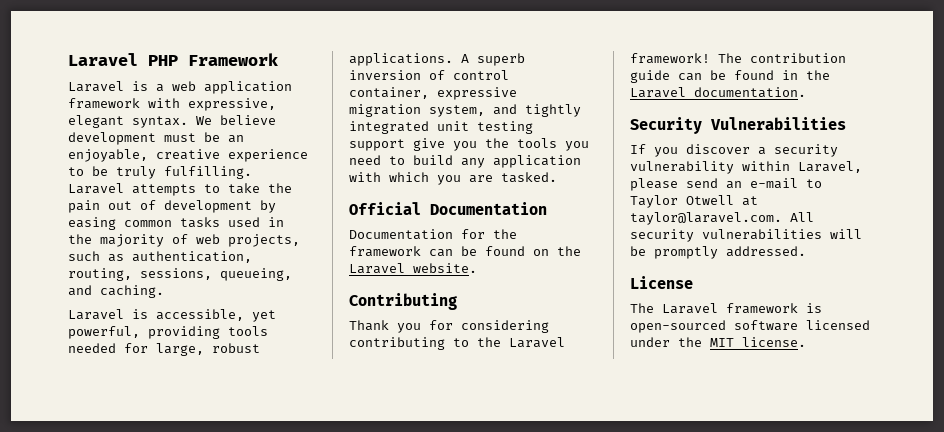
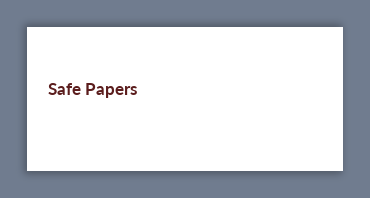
[68,53,278,66] [68,81,292,94] [68,98,276,111] [68,115,276,128] [68,132,244,145] [68,149,308,162] [68,166,252,179] [68,183,292,196] [68,200,276,213] [68,217,284,230] [68,234,300,247] [68,251,252,263] [68,268,292,281] [68,285,164,298] [68,309,276,322] [68,326,268,339] [68,343,260,356] [349,53,525,66] [349,70,509,80] [349,87,517,100] [349,104,581,117] [349,121,533,134] [349,138,589,151] [349,155,581,168] [349,172,557,185] [349,202,547,215] [349,229,517,240] [349,246,581,257] [349,263,477,274] [349,293,457,310] [349,320,549,333] [349,337,565,350] [630,53,846,64] [630,70,830,83] [630,87,806,98] [630,117,846,134] [630,144,838,157] [630,161,862,174] [630,178,822,191] [630,195,758,208] [630,212,814,225] [630,229,862,242] [630,246,806,259] [630,276,693,289] [630,303,822,314] [630,320,870,333] [630,337,806,347] Laravel PHP Framework // Laravel is a web application framework with expressive, elegant syntax. We believe development must be an enjoyable, creative experience to be truly fulfilling. Laravel attempts to take the pain out of development by easing common tasks used in the majority of web projects, such as authentication, routing, sessions, queueing, and caching. // Laravel is accessible, yet powerful, providing tools needed for large, robust applications. A superb inversion of control container, expressive migration system, and tightly integrated unit testing support give you the tools you need to build any application with which you are tasked. // Official Documentation // Documentation for the framework can be found on the Laravel website. // Contributing // Thank you for considering contributing to the Laravel framework! The contribution guide can be found in the Laravel documentation. // Security Vulnerabilities // If you discover a security vulnerability within Laravel, please send an e-mail to Taylor Otwell at taylor@laravel.com. All security vulnerabilities will be promptly addressed. // License // The Laravel framework is open-sourced software licensed under the MIT license. -> [48,83,138,98] Safe Papers

